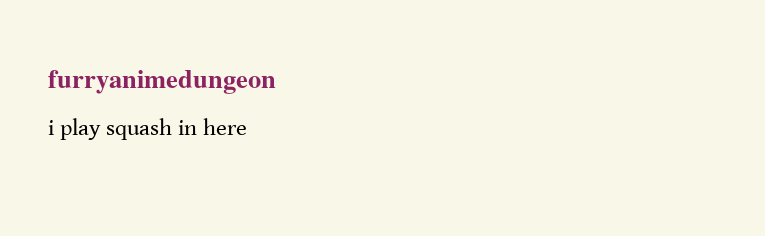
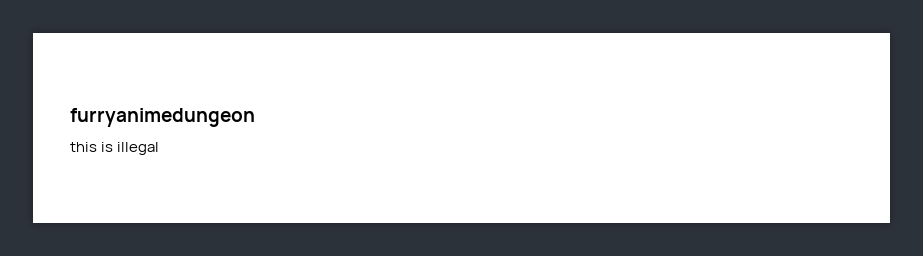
[48,118,248,140] i play squash in here -> [70,142,160,155] this is illegal

